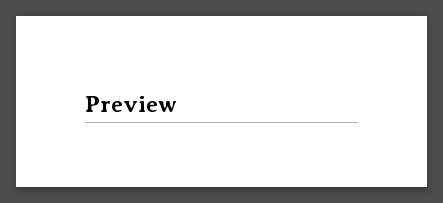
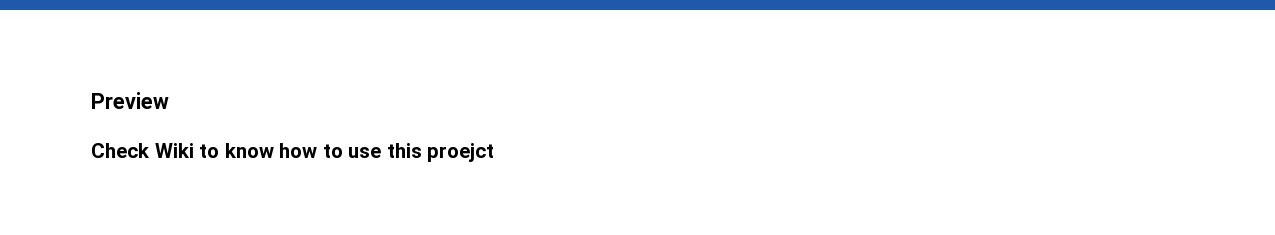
(177, 104) none -> [91,143,495,162] // Check Wiki to know how to use this proejct

